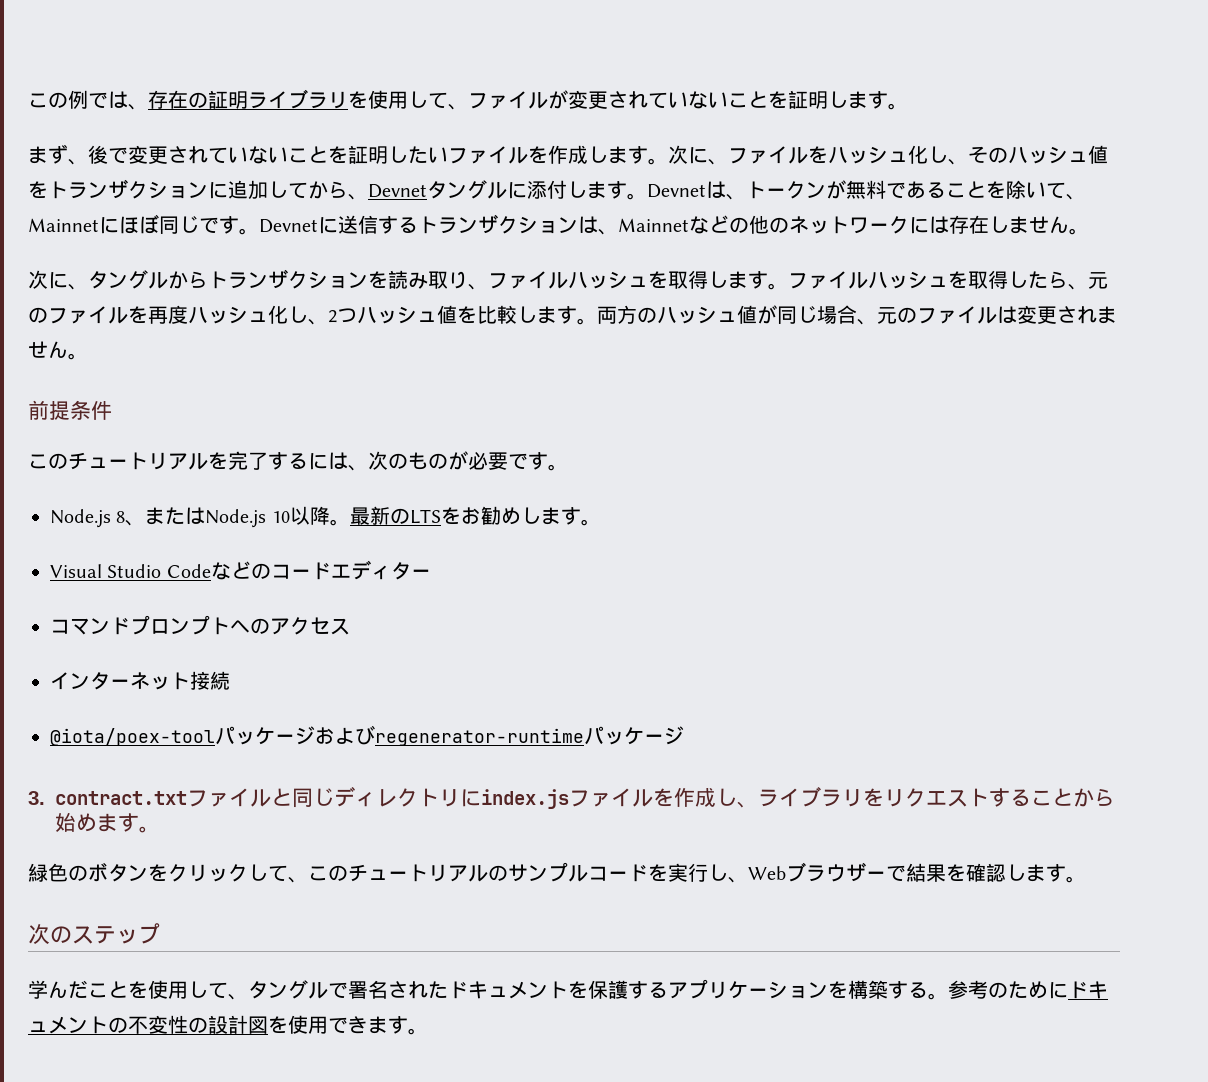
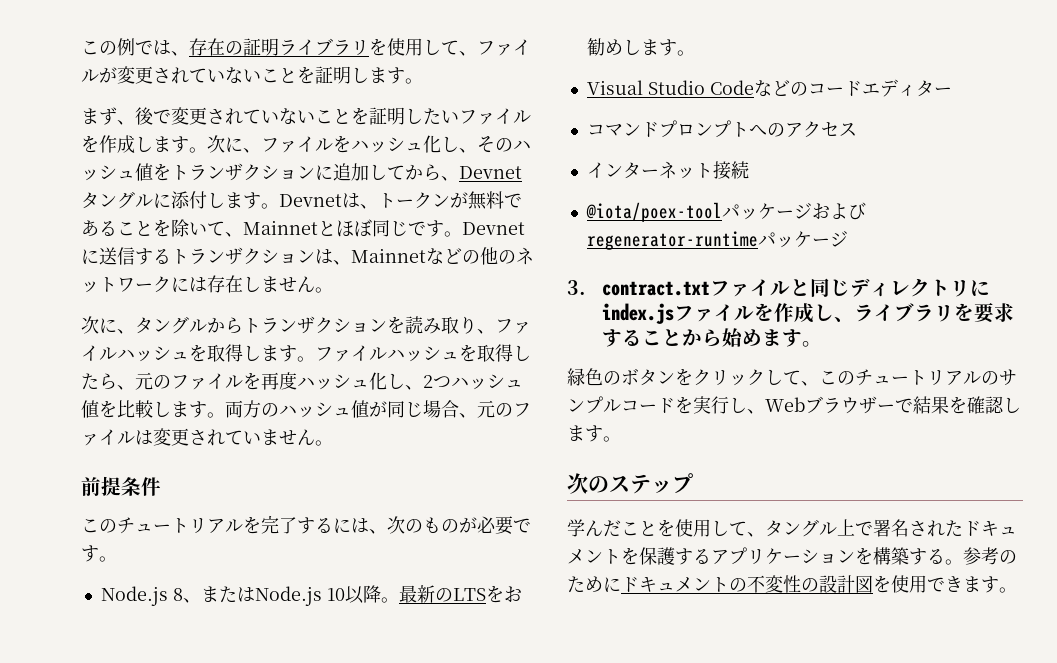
[99,217,119,234] に -> [318,221,336,236] と
(1097, 315) none -> [225,430,261,445] てい
[884,788,989,807] リクエスト -> [973,303,1014,323] 要求
(328, 990) none -> [837,519,855,536] 上

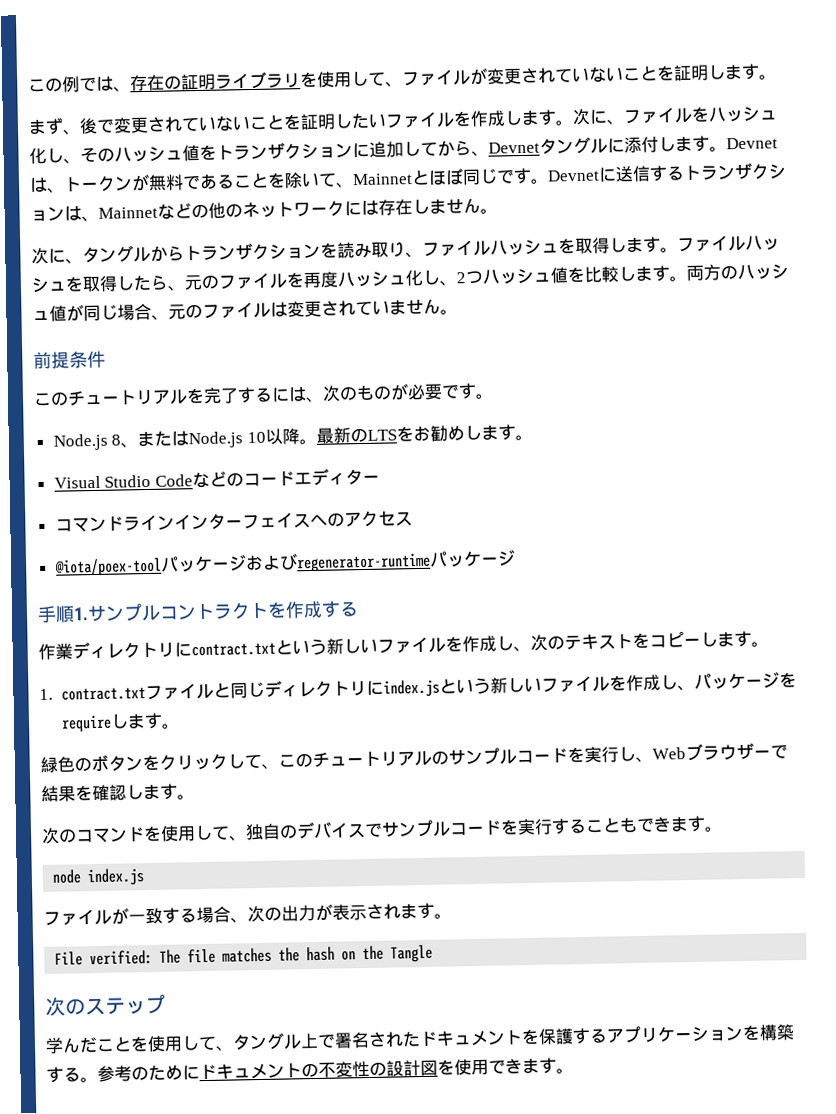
[658,120,749,138] プロンプト -> [122,512,311,531] ラインインターフェイス
[586,161,749,180] // インターネット接続 -> (413, 519) none
[567,280,586,295] 3. -> [37,600,359,624] [38,630,769,661] [39,688,53,701] 手順1.サンプルコントラクトを作成する // 作業ディレクトリにcontract.txtという新しいファイルを作成し、次のテキストをコピーします。 // 1.
[673,303,1014,323] [601,328,762,347] ファイルを作成し、ライブラリを要求することから始め -> [438,671,797,695] [60,713,129,733] という新しいファイルを作成し、パッケージをrequireし
(621, 439) none -> [41,815,723,845] [52,868,146,887] [43,902,452,926] [54,944,434,966] // 次のコマンドを使用して、独自のデバイスでサンプルコードを実行することもできます。 // node index.js // ファイルが一致する場合、次の出力が表示されます。 // File verified: The file matches the hash on the Tangle

